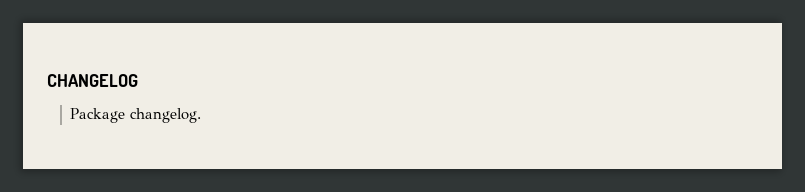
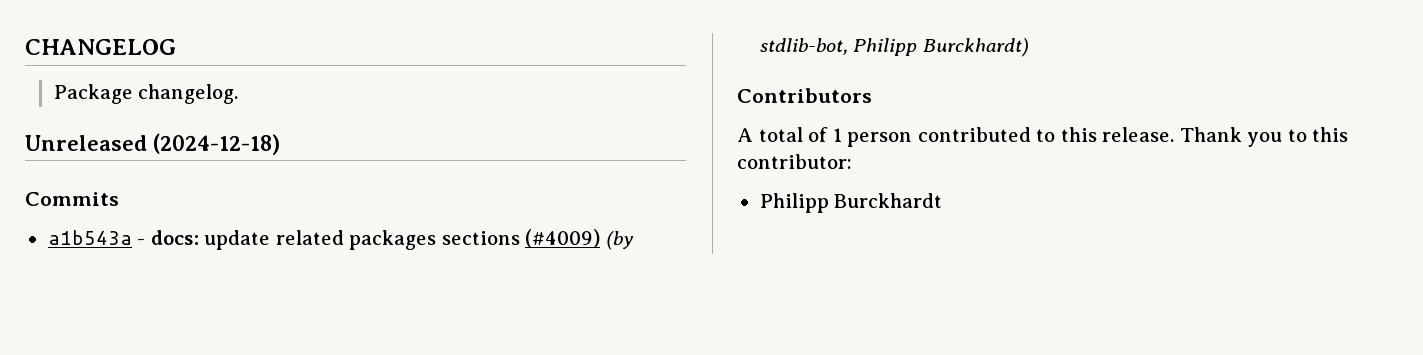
(202, 115) none -> [25,133,281,155] [25,192,119,206] [47,229,634,250] [759,38,1029,57] [737,88,872,103] [737,127,1349,147] [737,154,852,169] [759,193,943,213] // Unreleased (2024-12-18) // Commits // a1b543a - docs: update related packages sections (#4009) (by stdlib-bot, Philipp Burckhardt) // Contributors // A total of 1 person contributed to this release. Thank you to this contributor: // Philipp Burckhardt

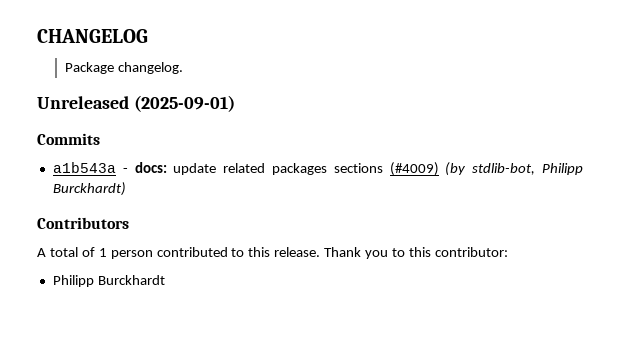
[153,133,281,155] (2024-12-18) -> [133,95,235,112] (2025-09-01)

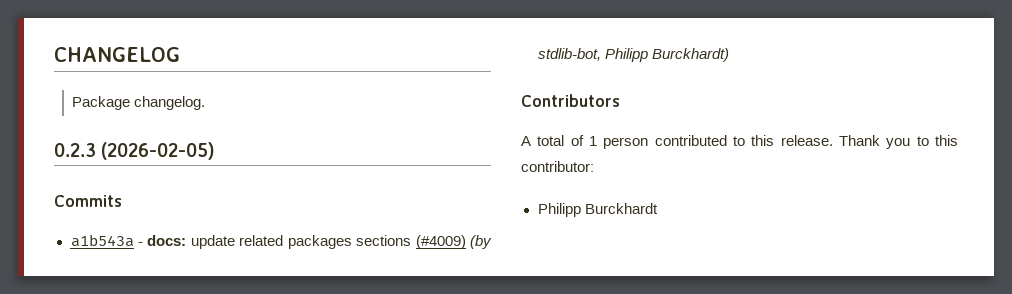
[37,95,235,112] Unreleased (2025-09-01) -> [54,142,216,160] 0.2.3 (2026-02-05)

